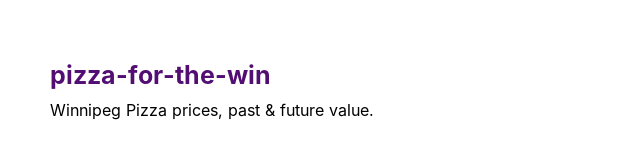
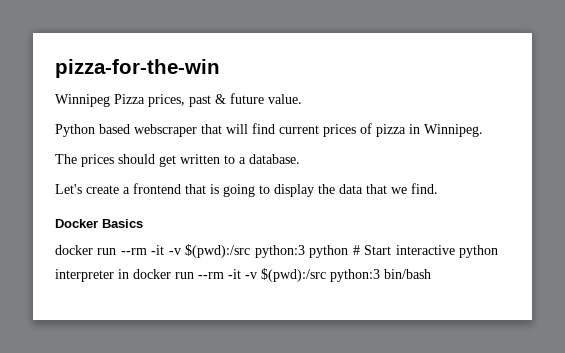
(374, 110) none -> [55,123,483,137] [55,154,300,167] [55,183,438,197] [55,219,143,228] [55,244,498,258] [55,268,431,282] // Python based webscraper that will find current prices of pizza in Winnipeg. // The prices should get written to a database. // Let's create a frontend that is going to display the data that we find. // Docker Basics // docker run --rm -it -v $(pwd):/src python:3 python # Start interactive python interpreter in docker run --rm -it -v $(pwd):/src python:3 bin/bash

